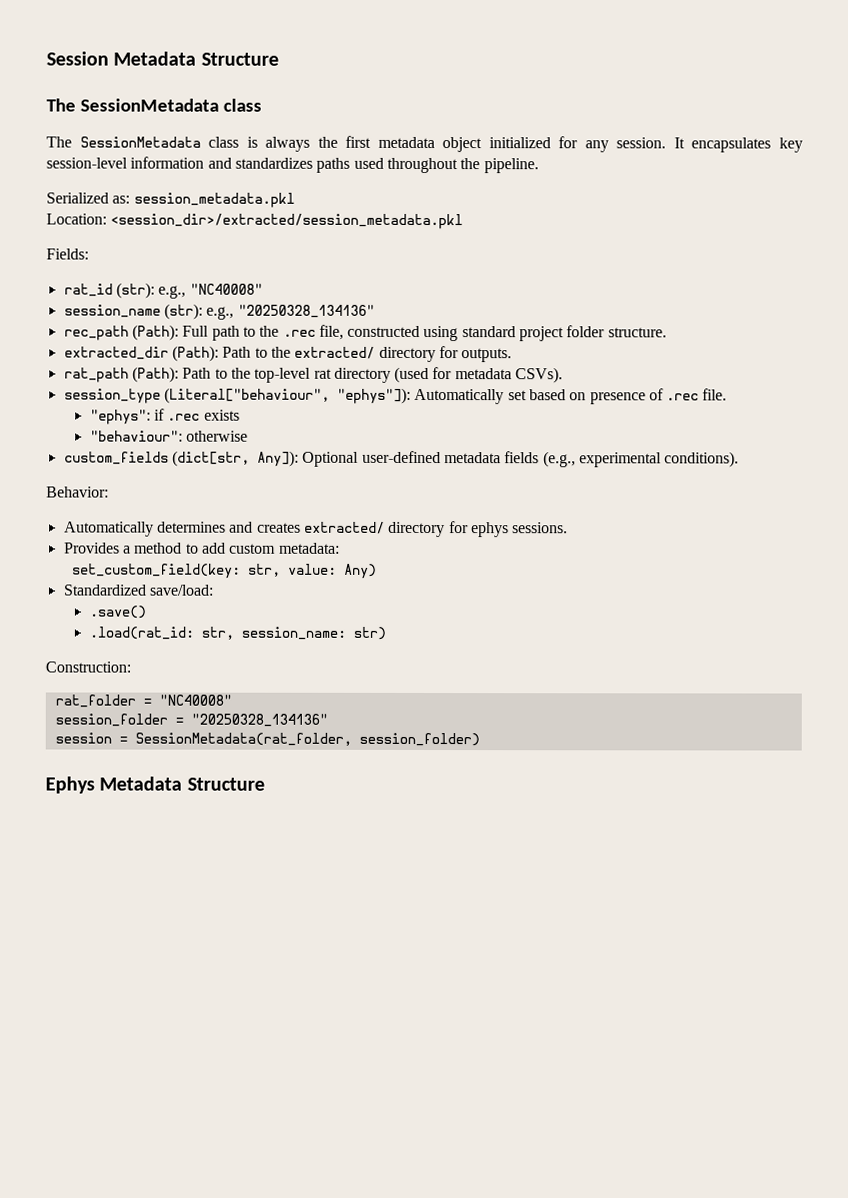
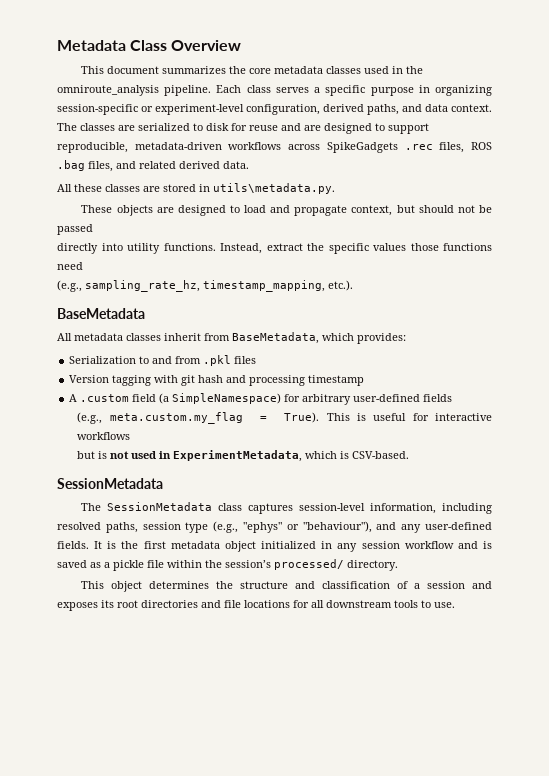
[46,51,279,66] [46,98,262,112] [46,136,311,152] Session Metadata Structure // The SessionMetadata class // The SessionMetadata class is always -> [57,40,242,51] [81,66,424,74] [57,85,493,96] [57,104,492,115] [57,123,429,134] [57,142,493,153] [57,160,249,172] [57,183,335,194] [81,205,493,216] [57,224,93,235] [57,243,492,254] [57,262,83,270] [57,280,353,292] [57,308,145,319] [57,332,406,344] [69,355,257,366] [69,375,365,386] [69,393,453,405] [77,412,492,424] [77,432,131,440] [77,450,410,462] [57,478,163,489] [81,502,492,514] [57,521,493,533] [57,541,117,549] Metadata Class Overview // This document summarizes the core metadata classes used in the omniroute_analysis pipeline. Each class serves a specific purpose in organizing session-specific or experiment-level configuration, derived paths, and data context. The classes are serialized to disk for reuse and are designed to support reproducible, metadata-driven workflows across SpikeGadgets .rec files, ROS .bag files, and related derived data. // All these classes are stored in utils\metadata.py. // These objects are designed to load and propagate context, but should not be passed // directly into utility functions. Instead, extract the specific values those functions need // (e.g., sampling_rate_hz, timestamp_mapping, etc.). // BaseMetadata // All metadata classes inherit from BaseMetadata, which provides: // Serialization to and from .pkl files // Version tagging with git hash and processing timestamp // A .custom field (a SimpleNamespace) for arbitrary user-defined fields // (e.g., meta.custom.my_flag = True). This is useful for interactive workflows // but is not used in ExperimentMetadata, which is CSV-based. // SessionMetadata // The SessionMetadata class captures session-level information, including resolved paths, session type (e.g., "ephys" or "behaviour"), and any user-defined fields. It is
[558,136,803,153] [46,156,539,174] [46,192,295,208] [46,213,464,230] [46,248,89,260] [63,282,263,299] [63,303,375,320] [63,324,667,342] [63,345,513,363] [63,366,564,384] [63,387,728,405] [89,408,240,425] [89,430,249,442] [63,450,740,468] [46,486,109,498] [63,521,569,538] [63,542,340,554] [72,563,378,579] [63,584,214,596] [88,605,146,619] [88,626,386,640] [45,661,131,673] [54,694,232,708] [54,713,328,727] [54,732,480,747] [45,776,265,794] for any session. It encapsulates key session-level information and standardizes paths used throughout the pipeline. // Serialized as: session_metadata.pkl // Location: <session_dir>/extracted/session_metadata.pkl // Fields: // rat_id (str): e.g., "NC40008" // session_name (str): e.g., "20250328_134136" // rec_path (Path): Full path to the .rec file, constructed using standard project folder structure. // extracted_dir (Path): Path to the extracted/ directory for outputs. // rat_path (Path): Path to the top-level rat directory (used for metadata CSVs). // session_type (Literal["behaviour", "ephys"]): Automatically set based on presence of .rec file. // "ephys": if .rec exists // "behaviour": otherwise // custom_fields (dict[str, Any]): Optional user-defined metadata fields (e.g., experimental conditions). // Behavior: // Automatically determines and creates extracted/ directory for ephys sessions. // Provides a method to add custom metadata: // set_custom_field(key: str, value: Any) // Standardized save/load: // .save() // .load(rat_id: str, session_name: str) // Construction: // rat_folder = "NC40008" // session_folder = "20250328_134136" // session = SessionMetadata(rat_folder, session_folder) // Ephys Metadata Structure -> [321,541,492,552] [57,559,398,571] [81,581,492,592] [57,600,455,611] in any session workflow and is saved as a pickle file within the session’s processed/ directory. // This object determines the structure and classification of a session and exposes its root directories and file locations for all downstream tools to use.

